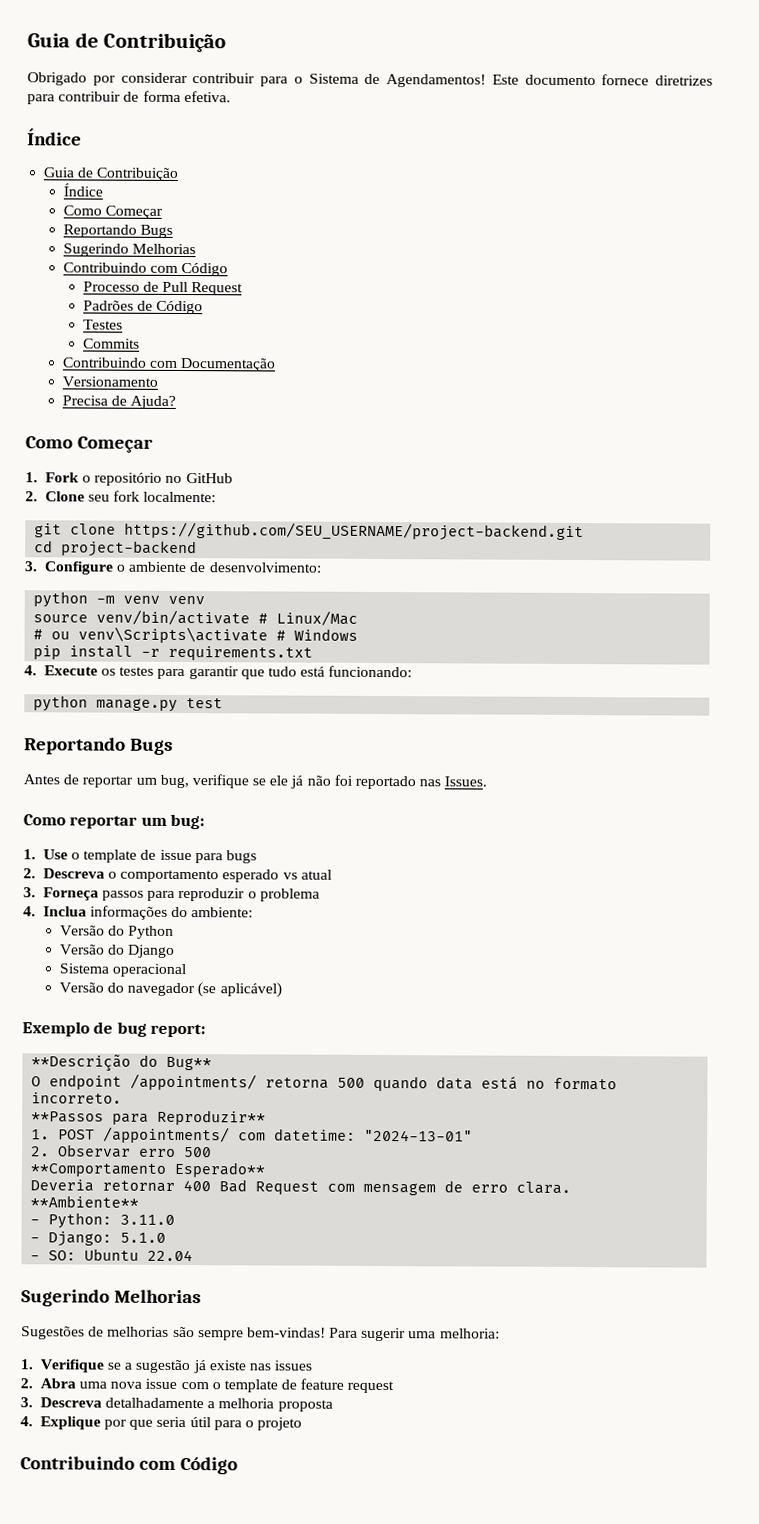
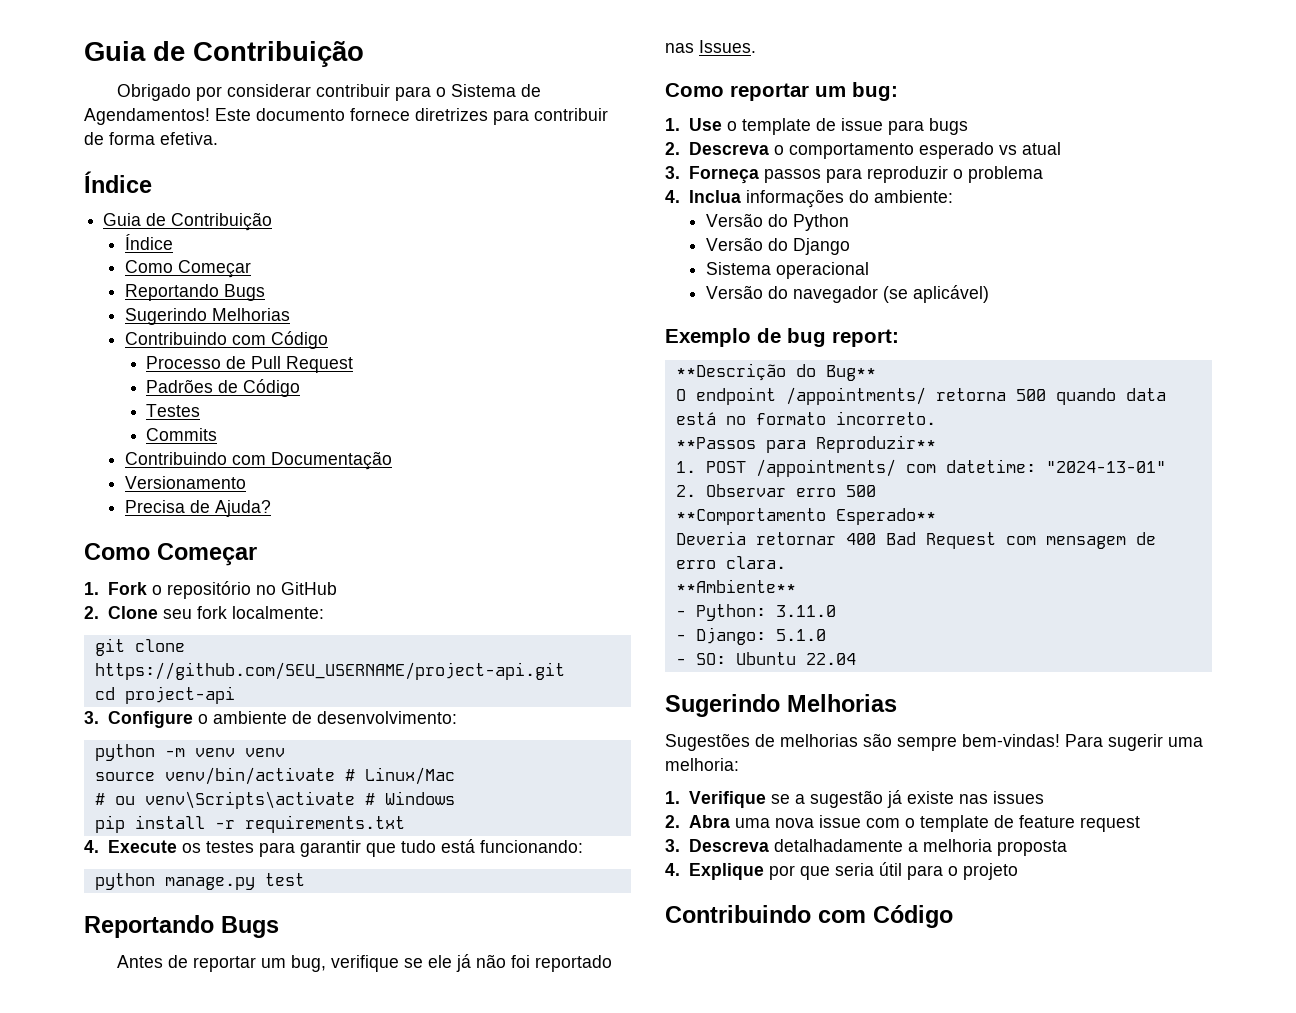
[124,521,585,542] https://github.com/SEU_USERNAME/project-backend.git -> [94,662,565,680] https://github.com/SEU_USERNAME/project-api.git
[61,540,198,558] project-backend -> [124,686,235,704] project-api

